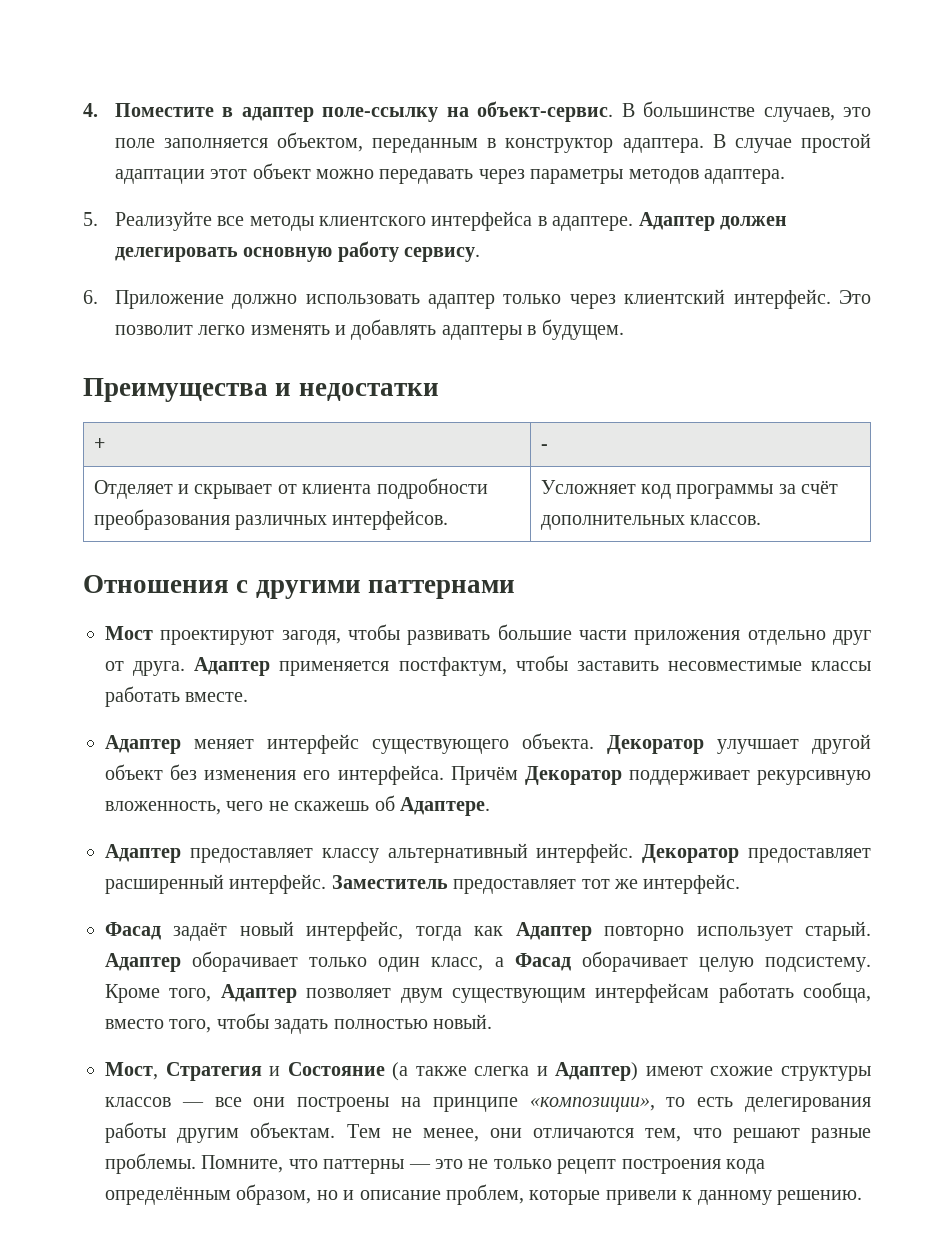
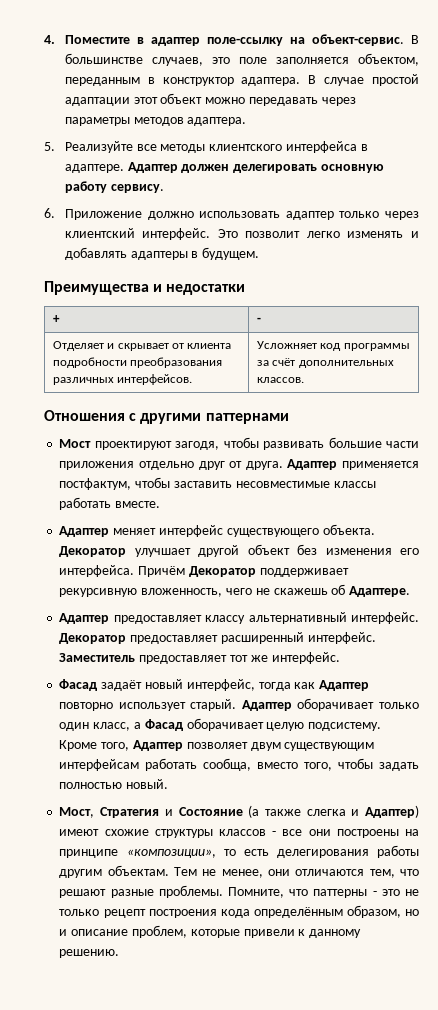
[181,1102,204,1107] — -> [272,831,277,836] -
[408,1164,431,1169] — -> [372,891,377,896] -

